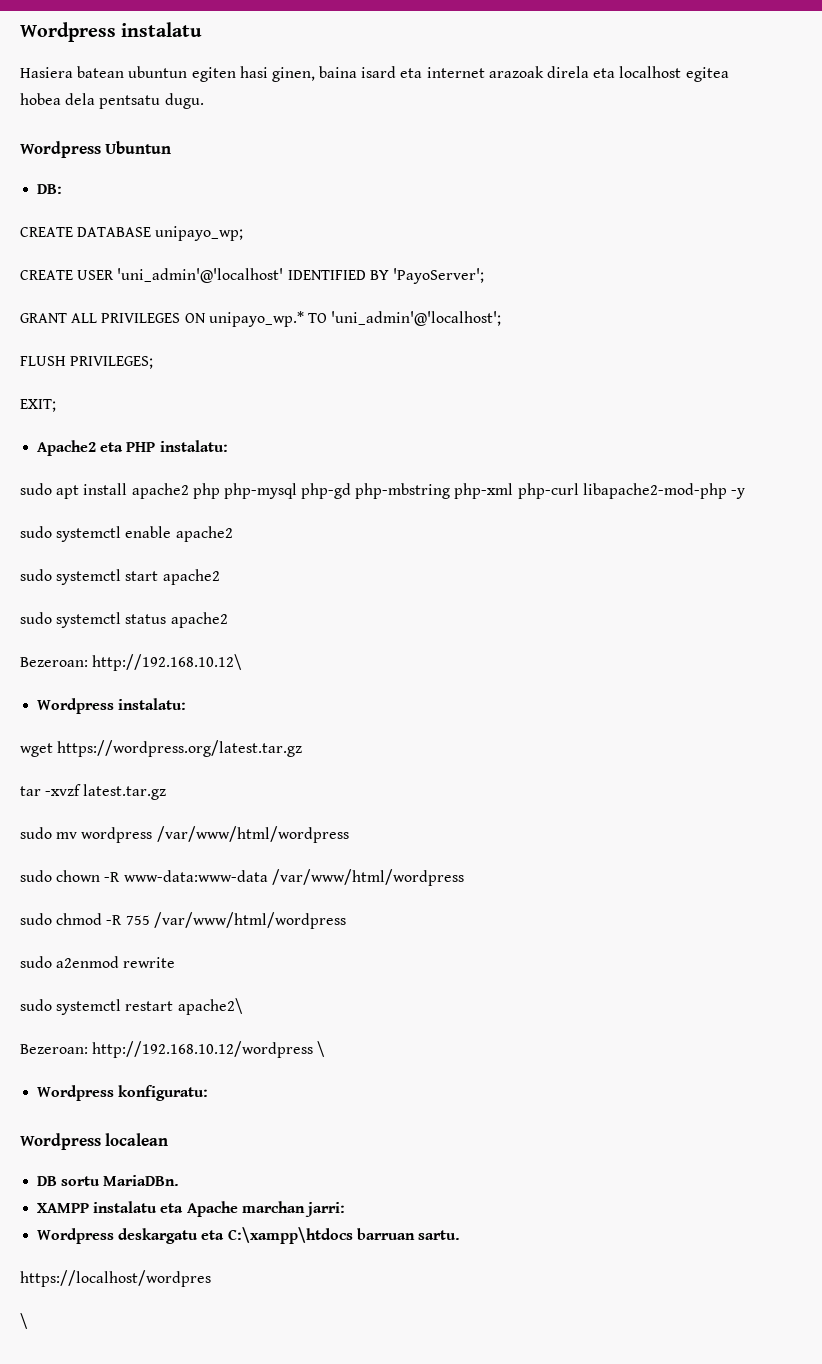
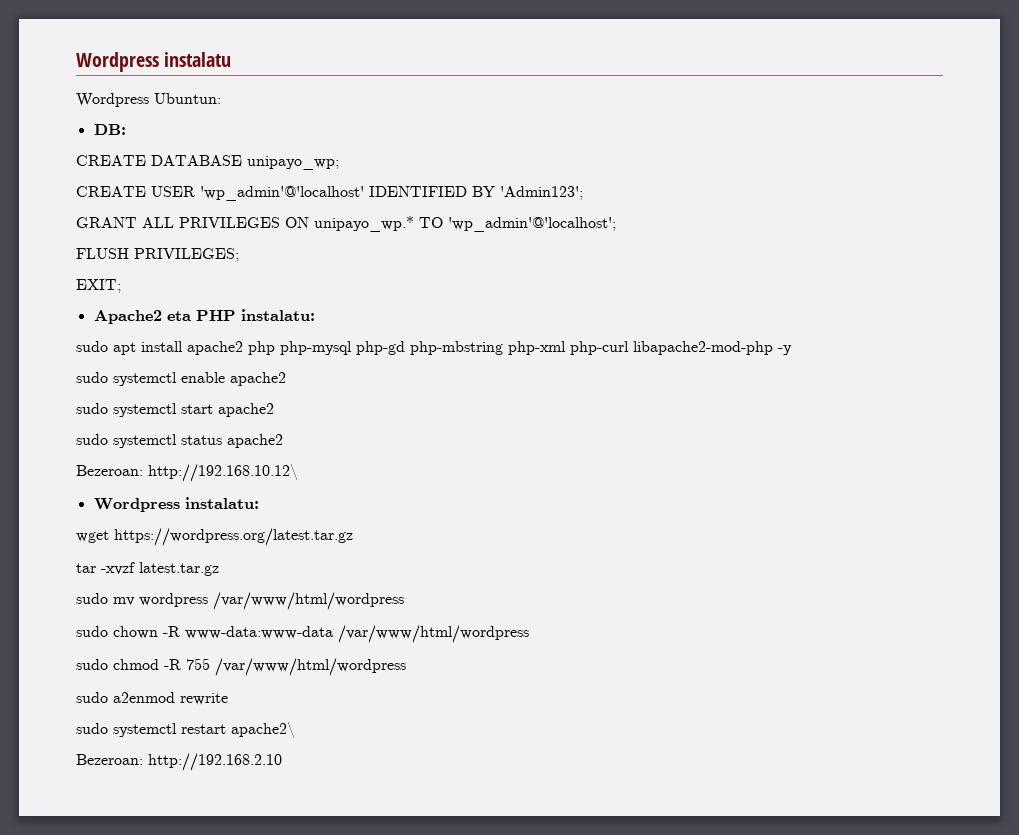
[20,66,729,82] [20,93,204,109] [20,141,172,158] // Hasiera batean ubuntun egiten hasi ginen, baina isard eta internet arazoak direla eta localhost egitea hobea dela pentsatu dugu. // Wordpress Ubuntun -> [76,93,221,107] // Wordpress Ubuntun:
[117,268,284,283] 'uni_admin'@'localhost' -> [200,186,364,201] 'wp_admin'@'localhost'
[392,268,484,284] 'PayoServer'; -> [500,186,583,200] 'Admin123';
[331,311,502,326] 'uni_admin'@'localhost'; -> [448,217,616,232] 'wp_admin'@'localhost';
[92,1041,326,1058] [37,1085,209,1101] [20,1133,169,1150] [37,1175,180,1186] [37,1201,345,1217] [37,1227,460,1244] [20,1270,211,1287] [20,1313,28,1329] http://192.168.10.12/wordpress \ // Wordpress konfiguratu: // Wordpress localean // DB sortu MariaDBn. // XAMPP instalatu eta Apache marchan jarri: // Wordpress deskargatu eta C:\xampp\htdocs barruan sartu. // https://localhost/wordpres // \ -> [148,753,282,771] http://192.168.2.10

